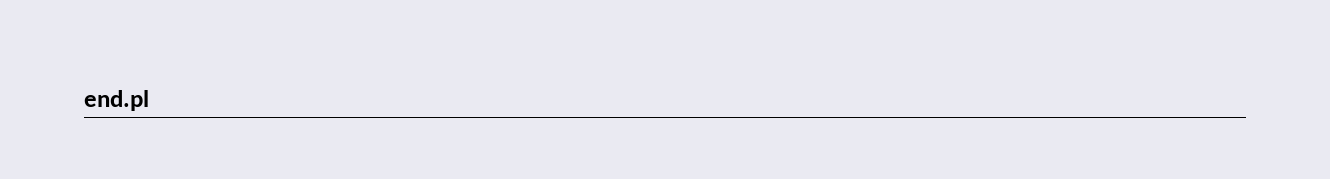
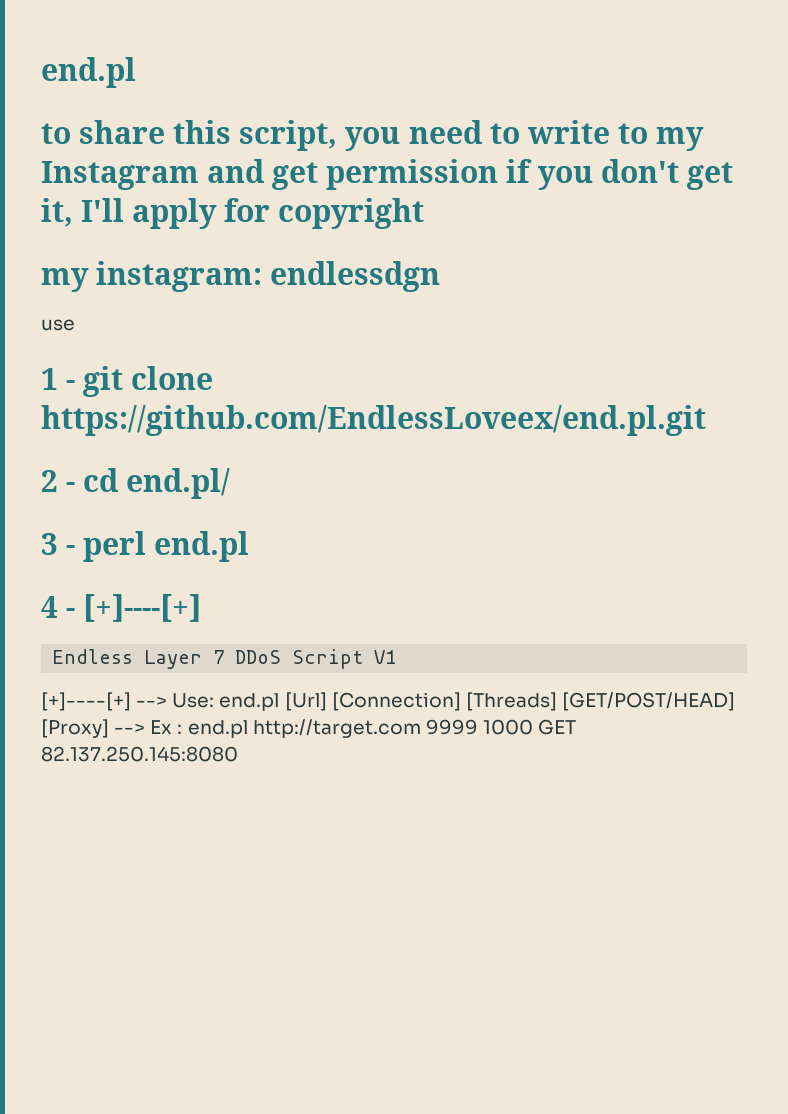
[84,90,149,111] end.pl -> [41,57,136,88] [41,120,704,151] [41,159,733,190] [41,198,425,229] [41,261,441,292] [41,319,75,331] [41,366,214,397] [41,405,706,436] [41,468,231,499] [41,531,250,562] [41,594,202,622] [52,649,397,669] [41,692,735,711] [41,719,577,738] [41,746,238,762] end.pl // to share this script, you need to write to my Instagram and get permission if you don't get it, I'll apply for copyright // my instagram: endlessdgn // use // 1 - git clone https://github.com/EndlessLoveex/end.pl.git // 2 - cd end.pl/ // 3 - perl end.pl // 4 - [+]----[+] // Endless Layer 7 DDoS Script V1 // [+]----[+] --> Use: end.pl [Url] [Connection] [Threads] [GET/POST/HEAD] [Proxy] --> Ex : end.pl http://target.com 9999 1000 GET 82.137.250.145:8080

